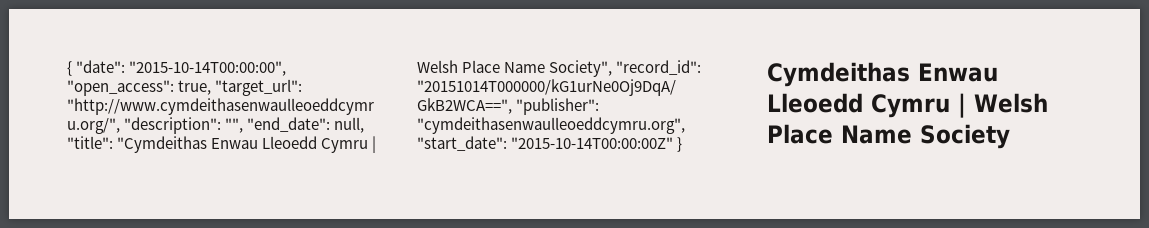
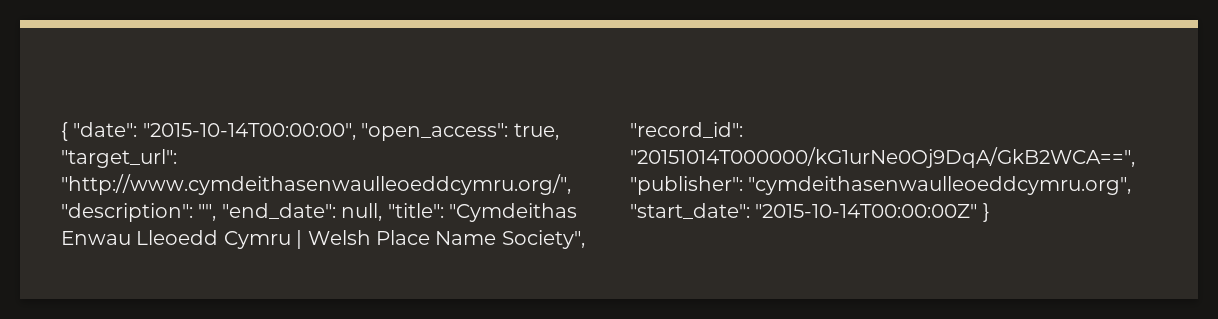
[767,62,998,87] [767,93,1048,118] [767,124,1010,149] // Cymdeithas Enwau Lleoedd Cymru | Welsh Place Name Society -> (990, 212) none

